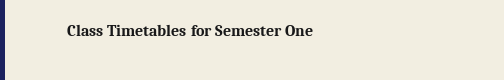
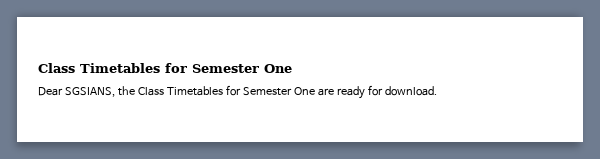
[67,24,314,36] Class Timetables for Semester One -> [38,63,292,73] [38,85,437,99] Class Timetables for Semester One // Dear SGSIANS, the Class Timetables for Semester One are ready for download.

